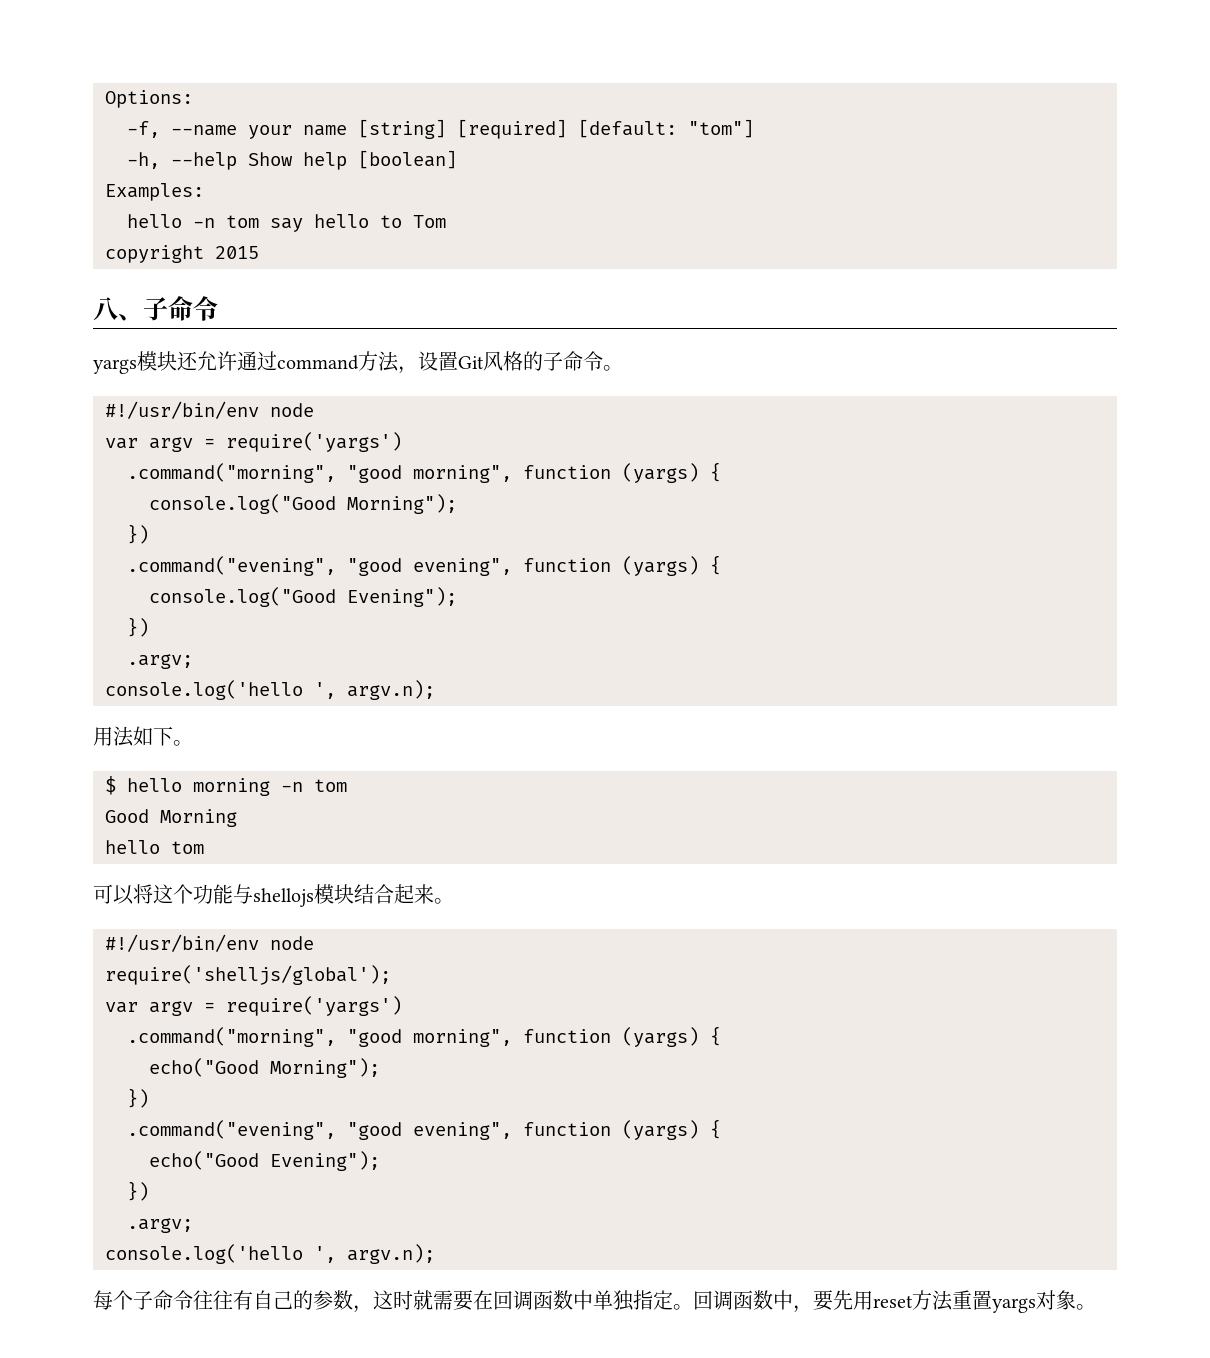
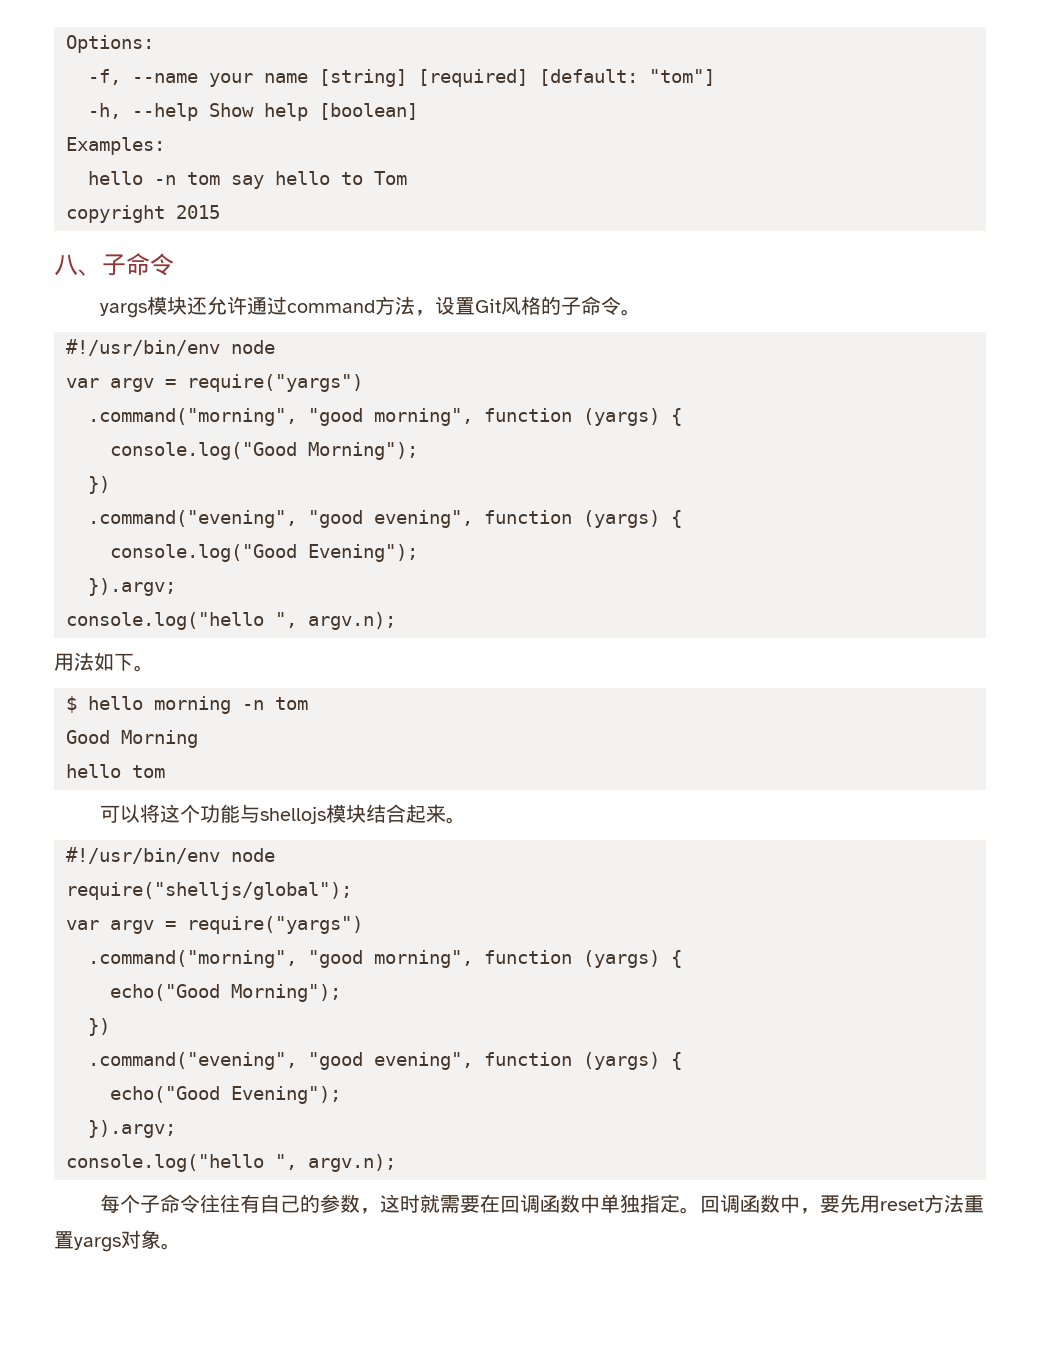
[226,432,402,452] require('yargs') -> [187,374,363,392] require("yargs")
[127,617,149,637] [127,654,193,669] [105,680,336,700] }) // .argv; // console.log('hello ', -> [88,578,176,596] [66,612,297,630] }).argv; // console.log("hello ",
[105,965,391,985] [105,996,402,1016] require('shelljs/global'); // var argv = require('yargs') -> [66,882,352,900] [66,916,363,934] require("shelljs/global"); // var argv = require("yargs")
[127,1181,149,1201] [127,1218,193,1233] [105,1244,336,1264] }) // .argv; // console.log('hello ', -> [88,1120,176,1138] [66,1154,297,1172] }).argv; // console.log("hello ",

